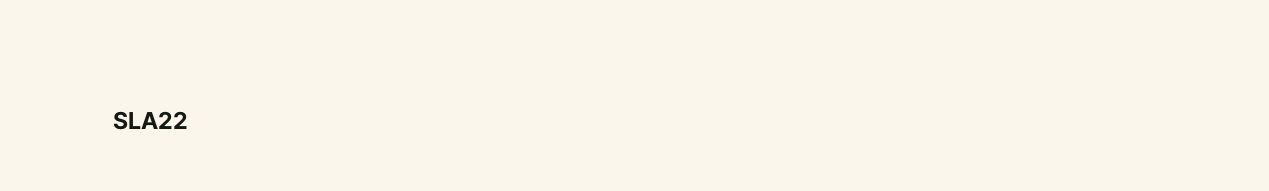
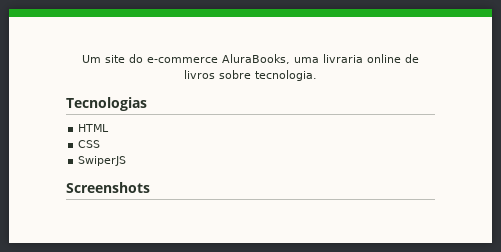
[113,111,188,130] SLA22 -> [82,54,419,64] [184,70,317,81] [66,97,147,111] [78,124,110,132] [78,140,101,148] [78,156,127,166] [66,182,150,193] Um site do e-commerce AluraBooks, uma livraria online de livros sobre tecnologia. // Tecnologias // HTML // CSS // SwiperJS // Screenshots

